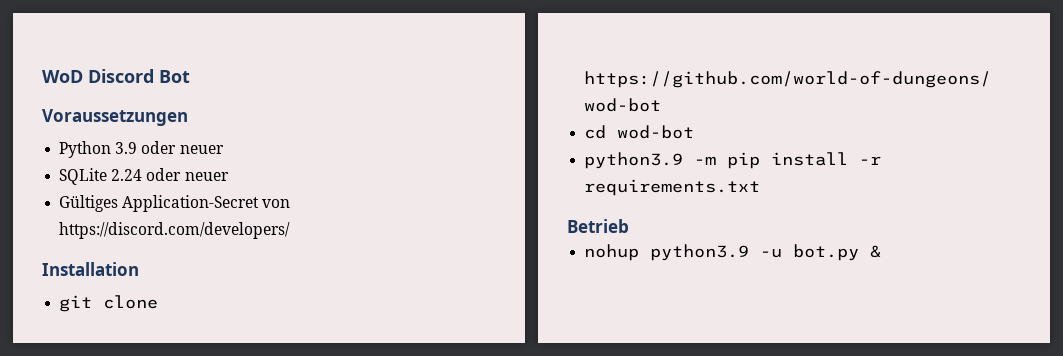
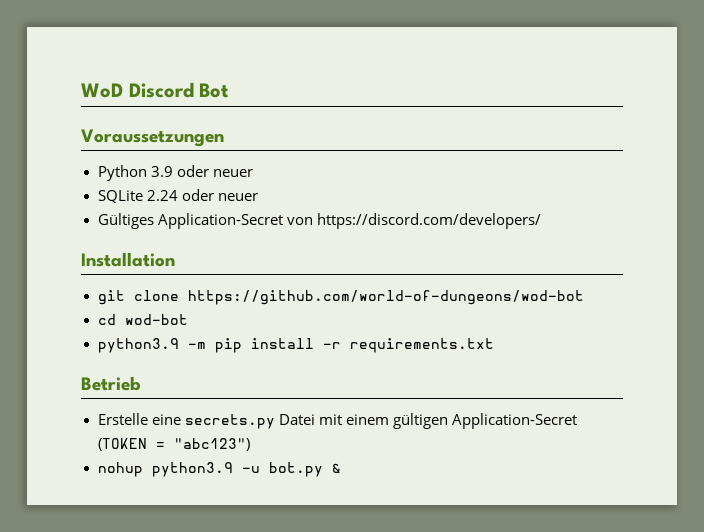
(629, 226) none -> [97,413,577,429] [97,438,250,451] // Erstelle eine secrets.py Datei mit einem gültigen Application-Secret (TOKEN = "abc123")

